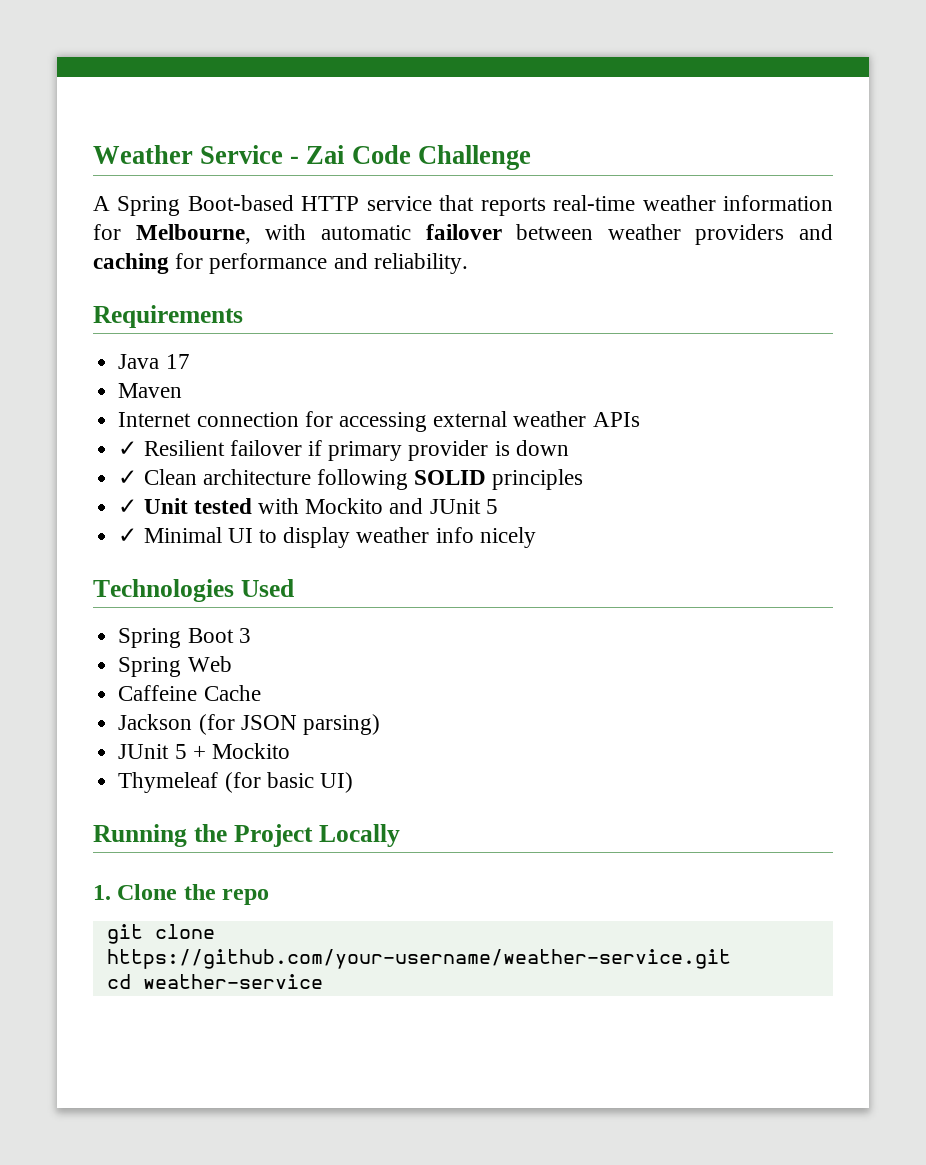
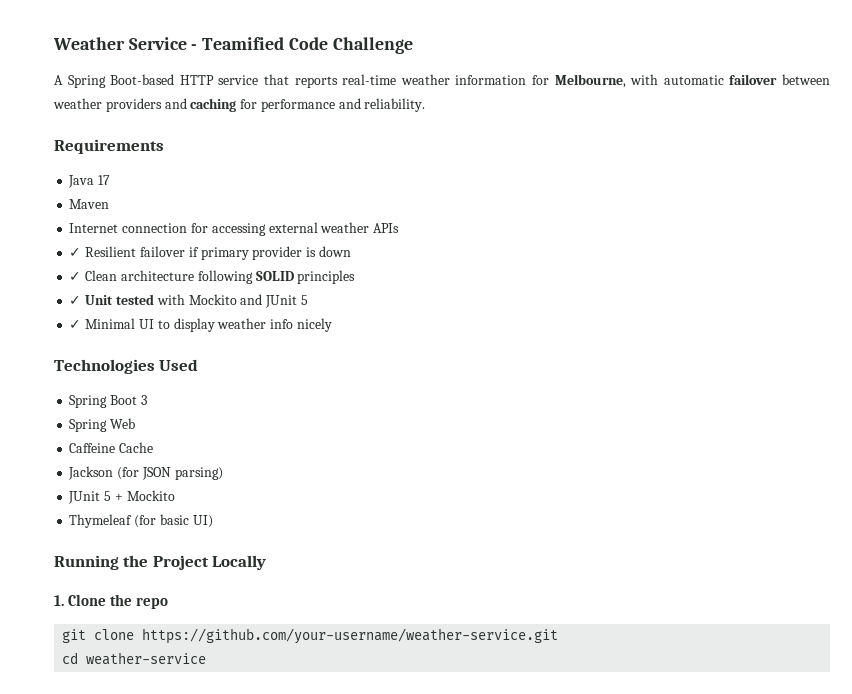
[306,145,345,164] Zai -> [202,37,285,50] Teamified

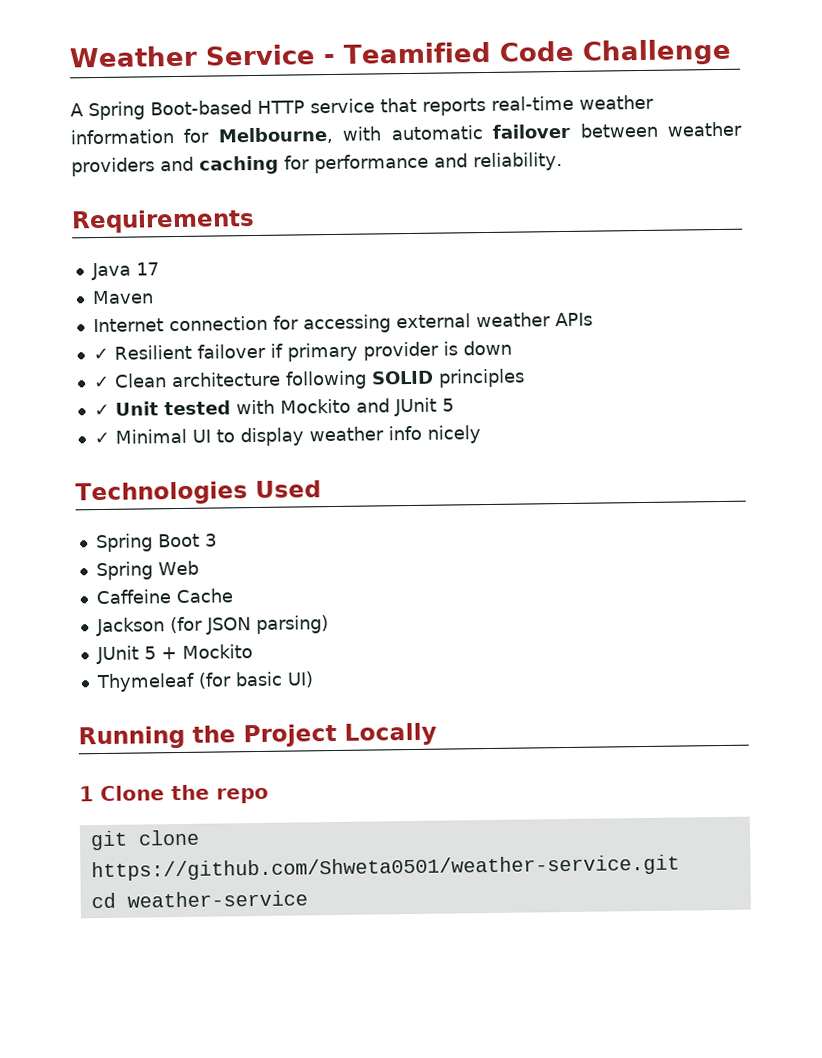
[54,595,64,606] 1. -> [79,786,94,802] 1
[142,628,559,644] https://github.com/your-username/weather-service.git -> [90,854,680,882] https://github.com/Shweta0501/weather-service.git

